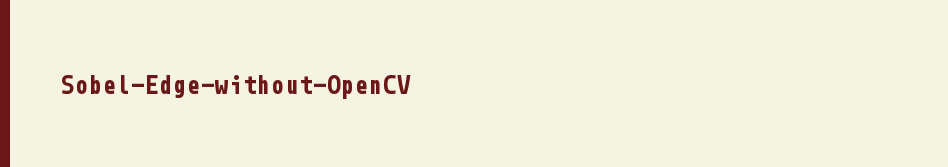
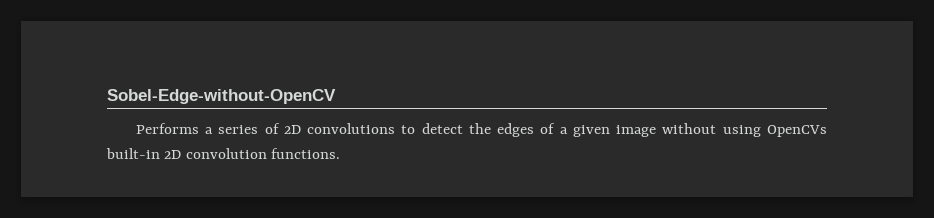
(411, 87) none -> [135,123,828,137] [106,148,341,159] // Performs a series of 2D convolutions to detect the edges of a given image without using OpenCVs built-in 2D convolution functions.

